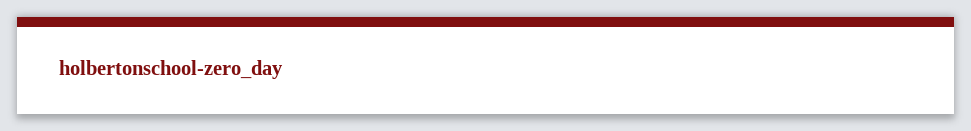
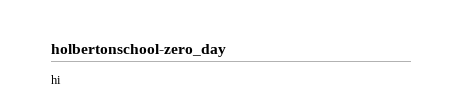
(283, 69) none -> [51,75,61,84] // hi

